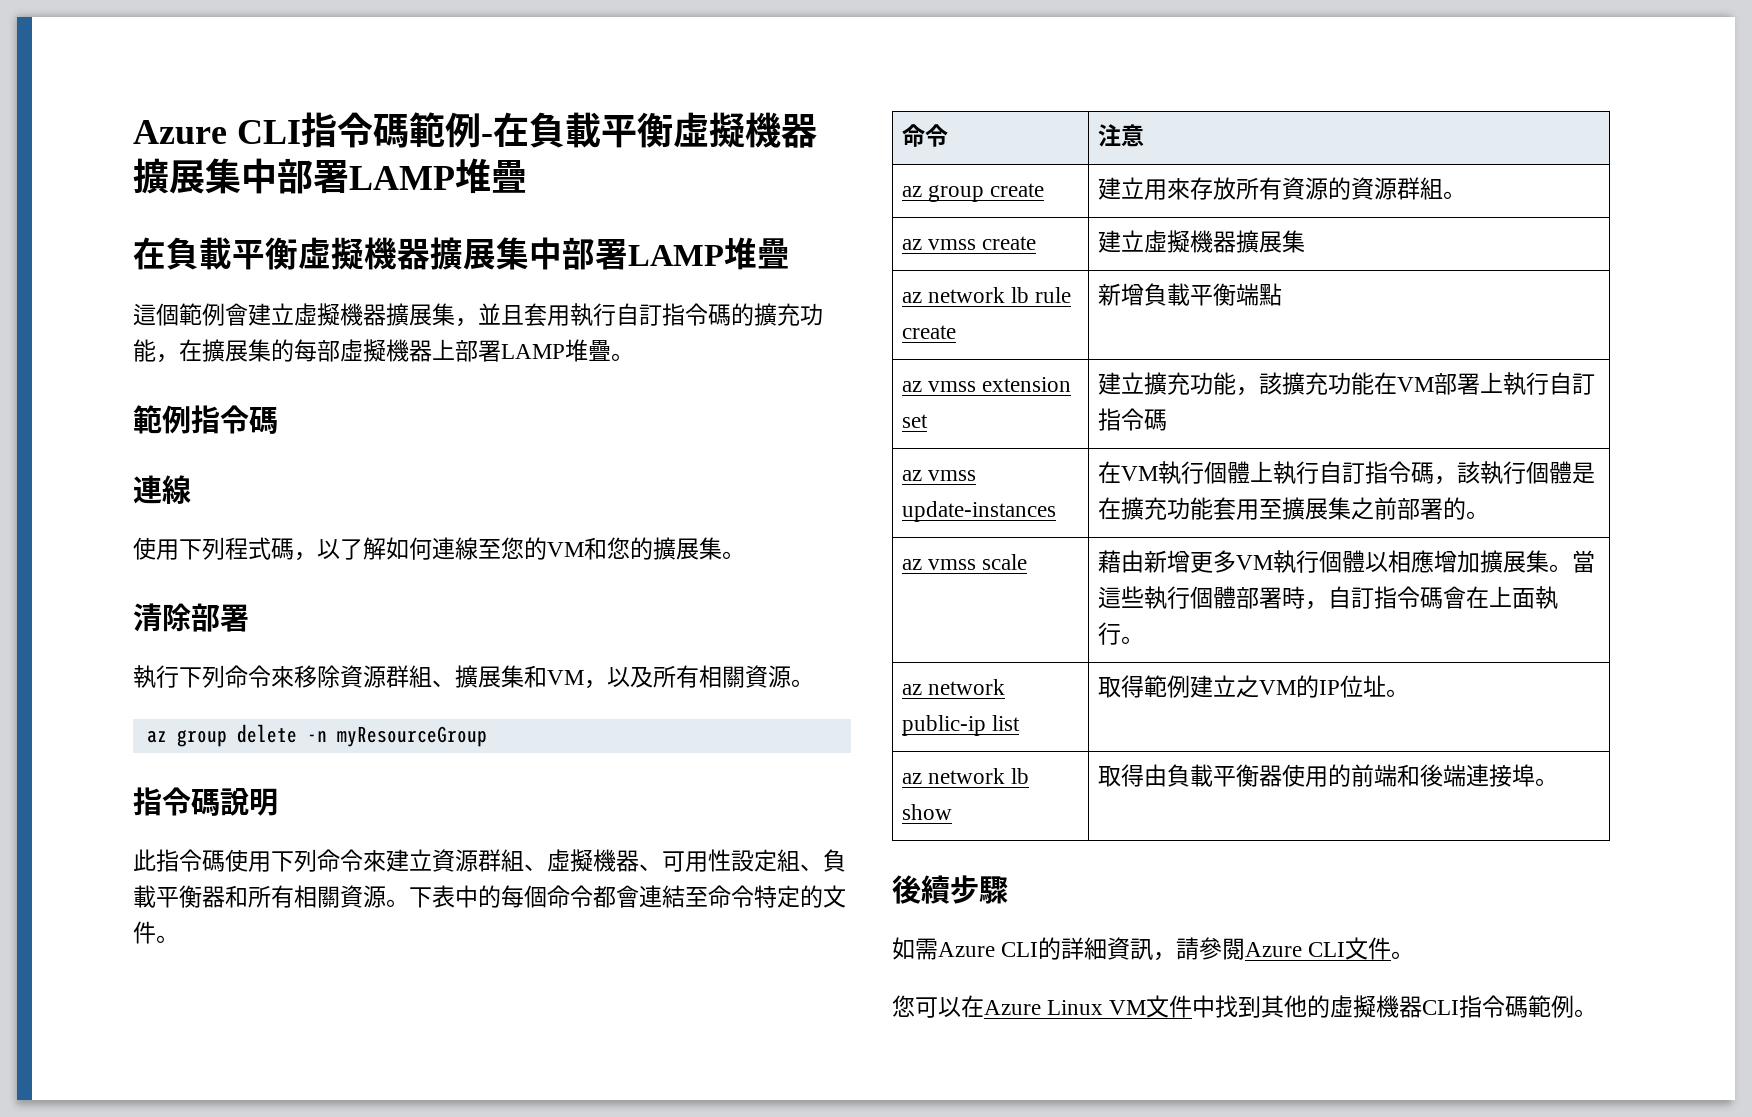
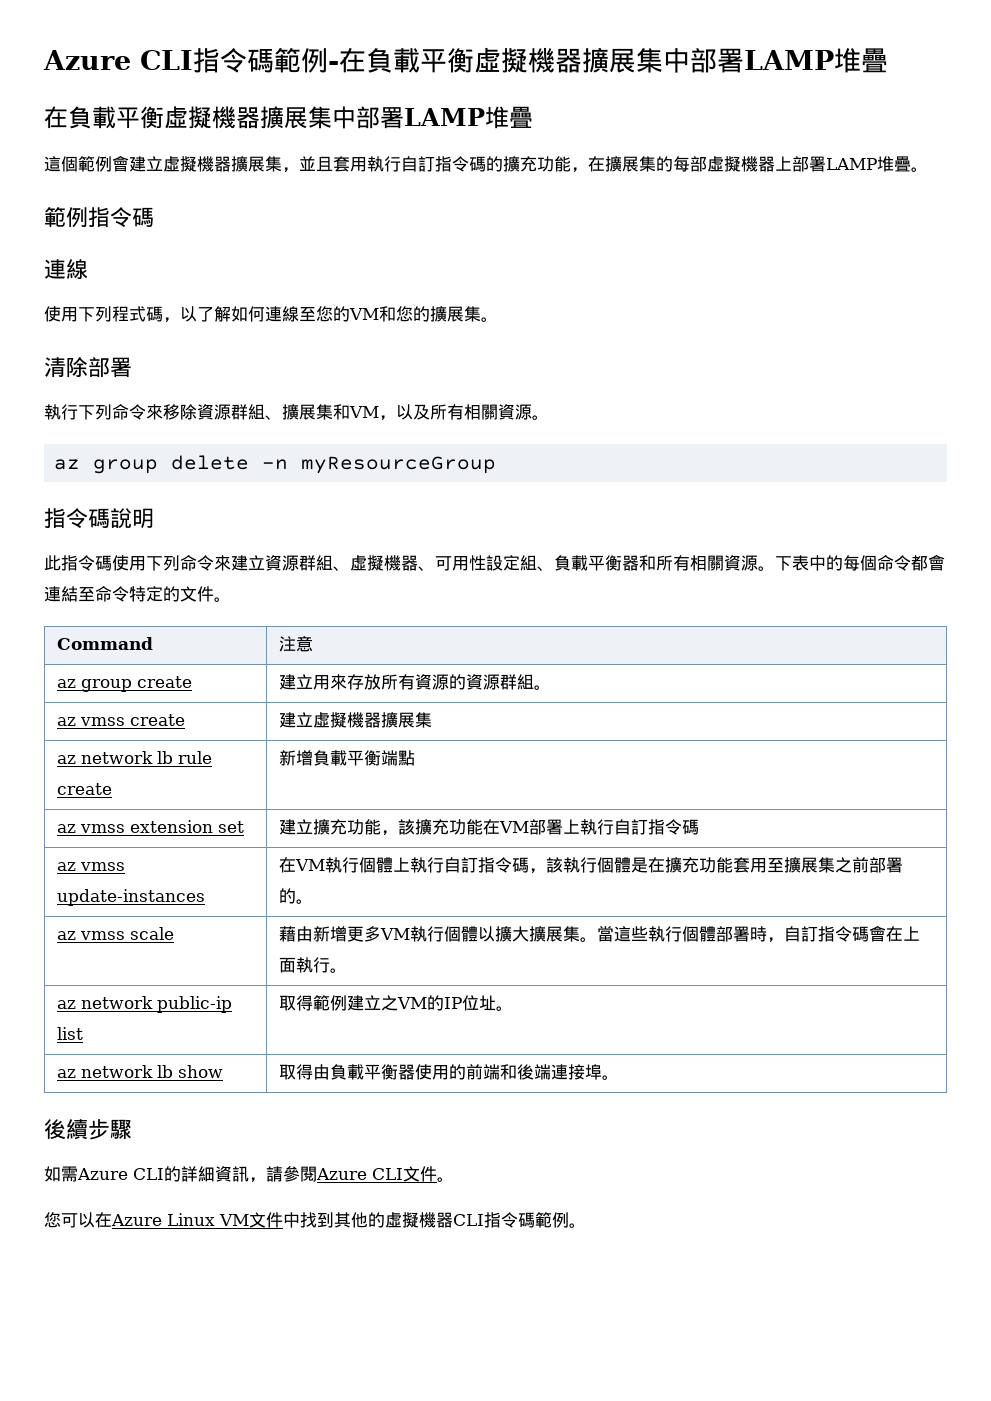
[901,124,948,147] 命令 -> [56,637,153,650] Command
[1387,550,1480,573] 相應增加 -> [494,926,529,942] 擴大

